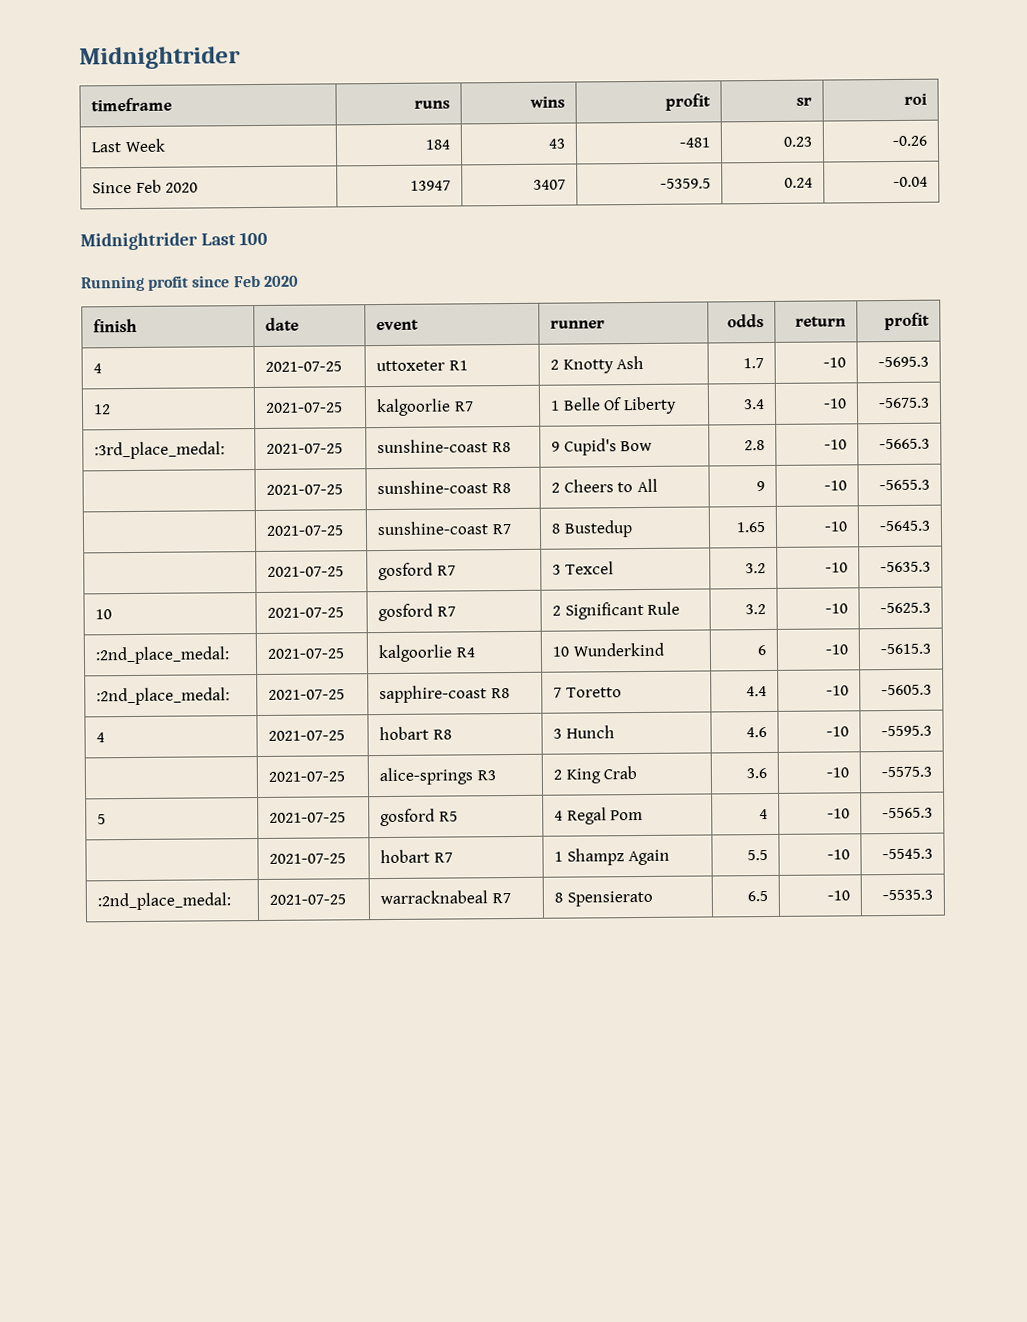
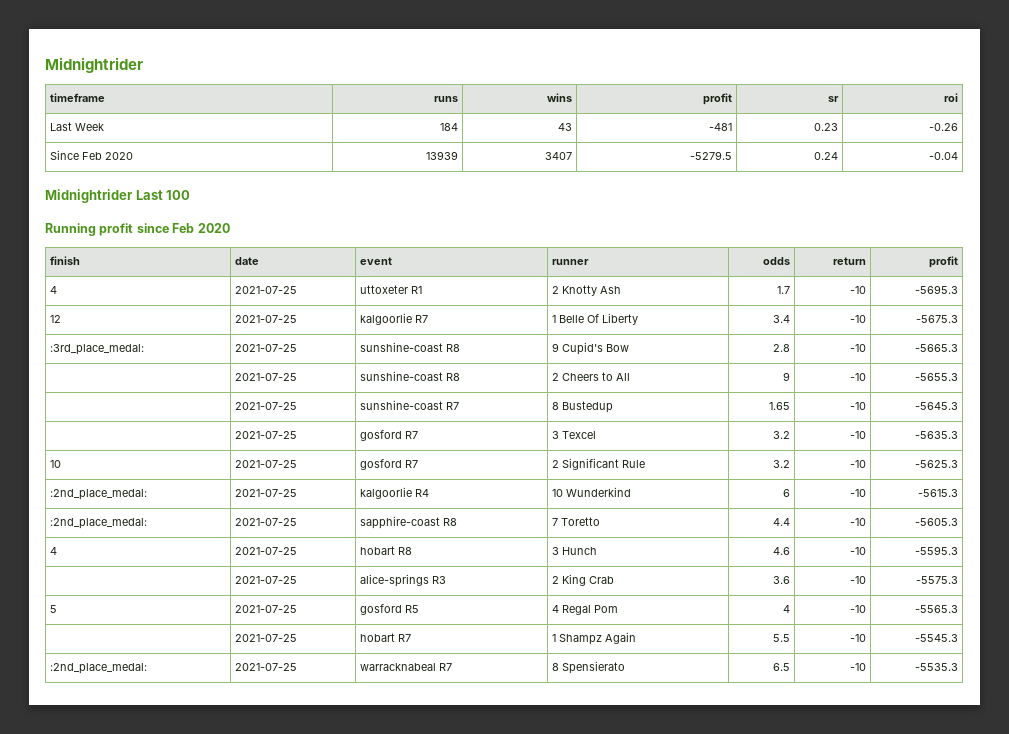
[409,180,451,191] 13947 -> [425,151,458,160] 13939
[659,178,711,189] -5359.5 -> [689,151,732,160] -5279.5

